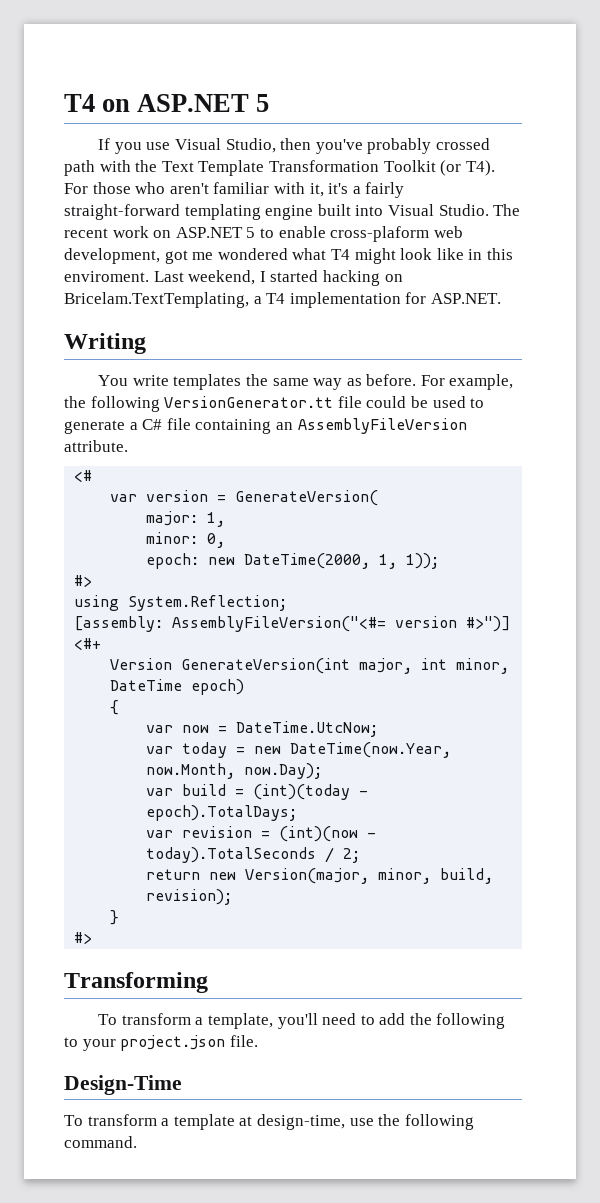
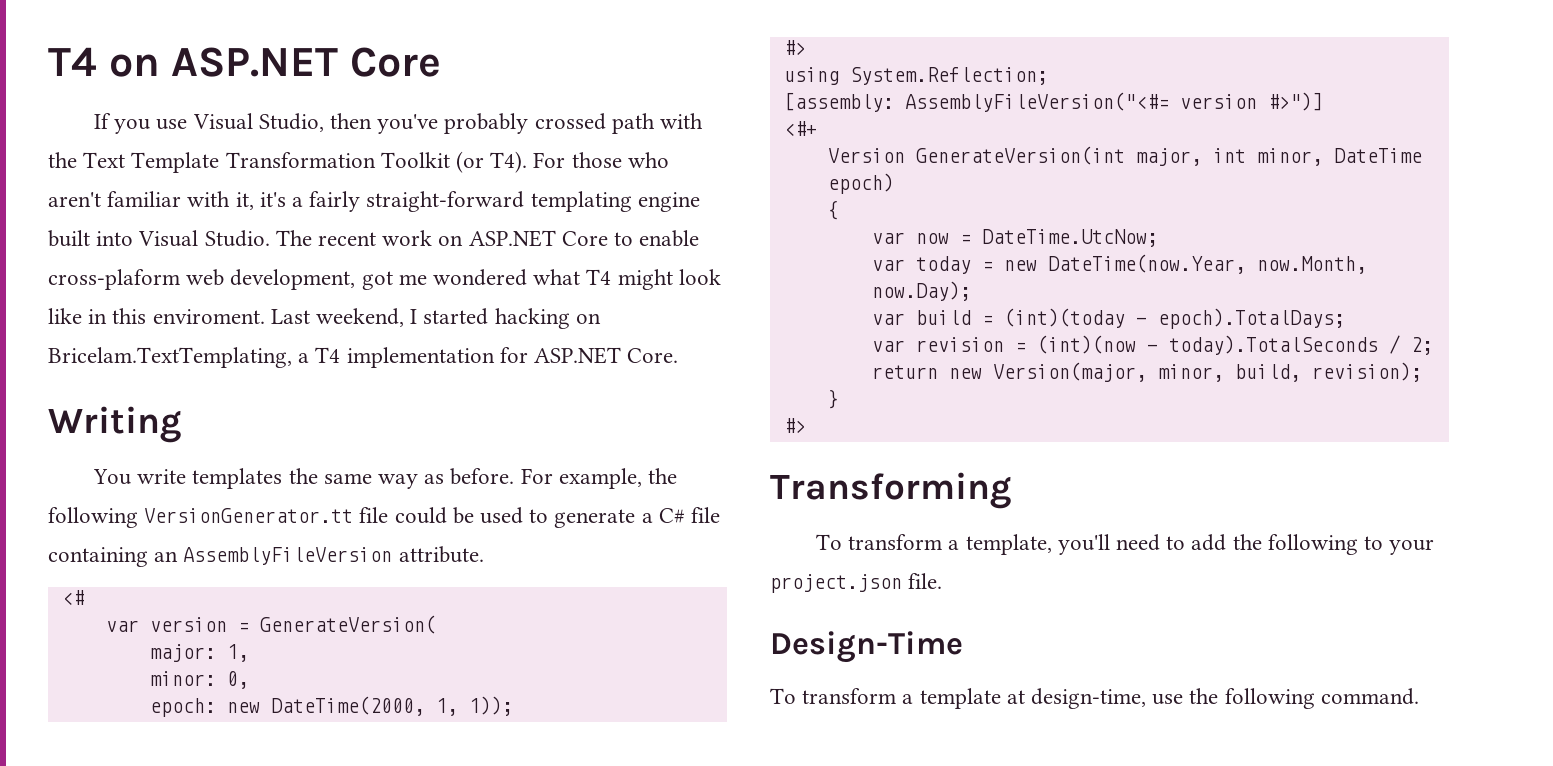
[256,94,270,112] 5 -> [349,47,441,77] Core
[246,227,256,238] 5 -> [561,231,608,246] Core
[430,293,501,304] ASP.NET. -> [534,347,679,364] ASP.NET Core.

